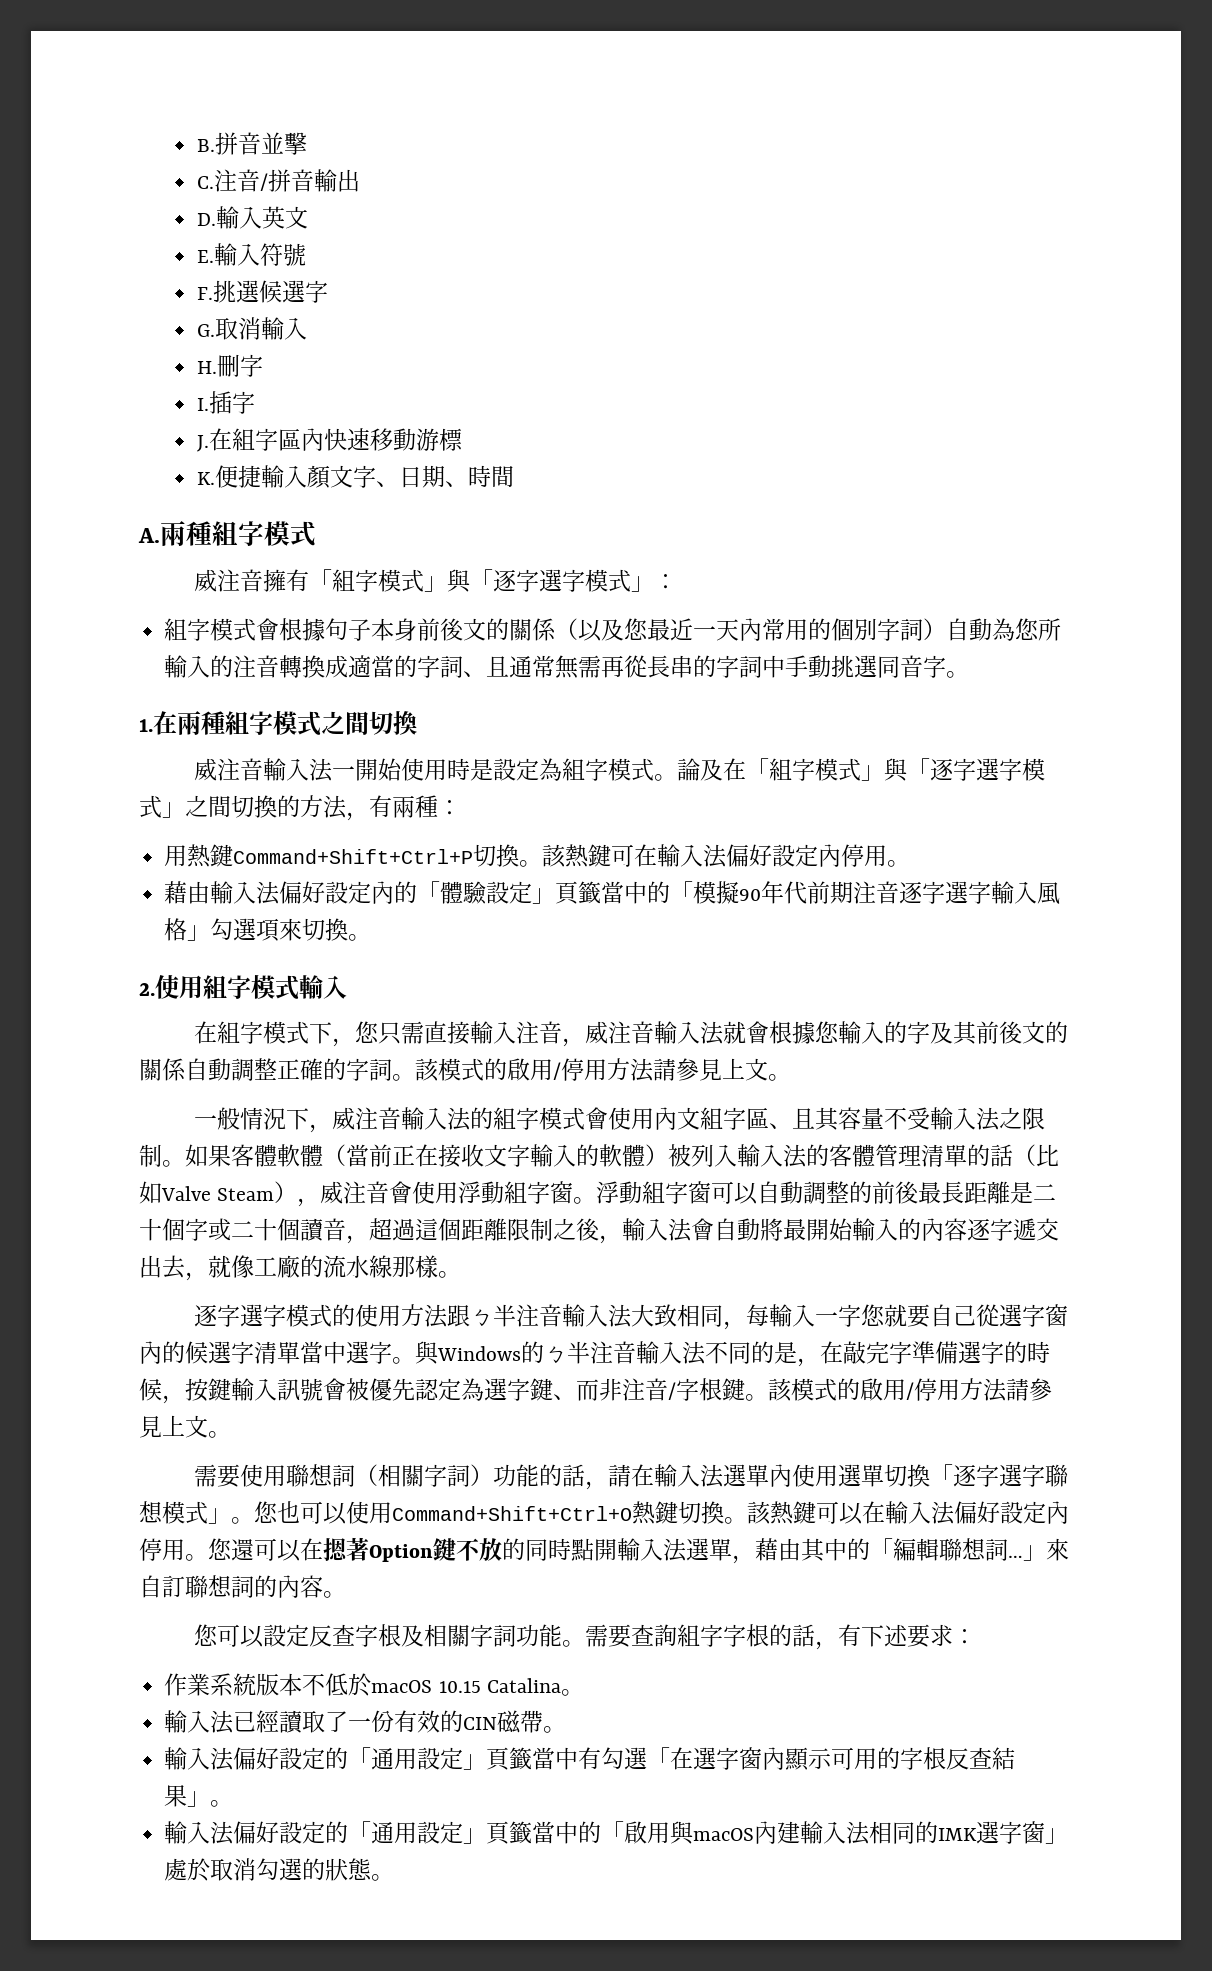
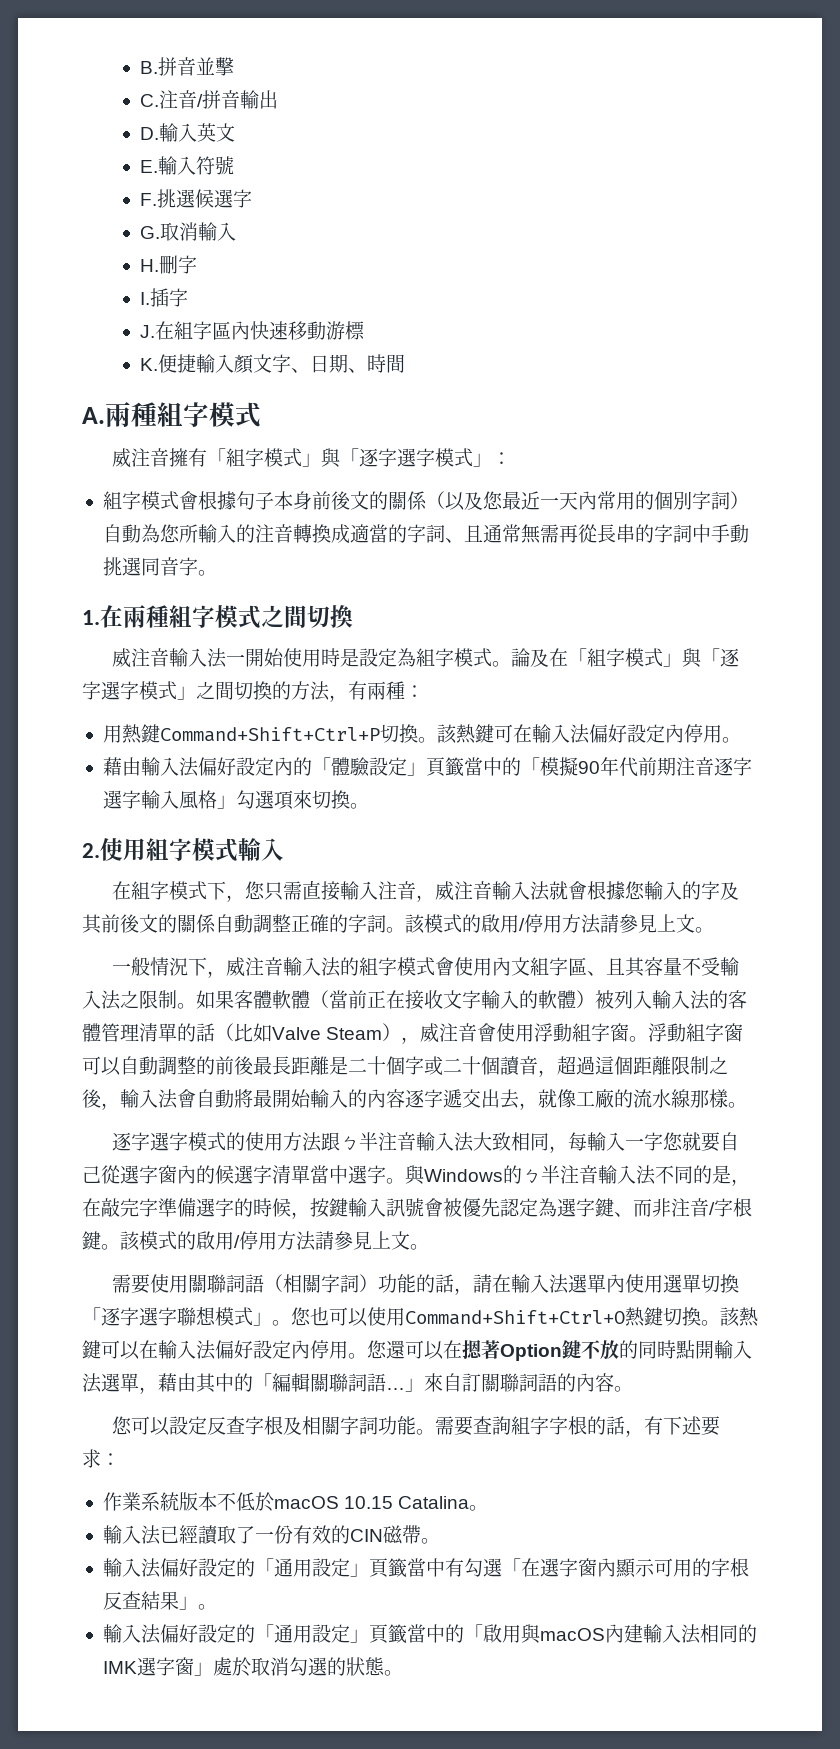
[285,1464,355,1487] 聯想詞 -> [188,1274,265,1293] 關聯詞語
[939,1538,1008,1561] 聯想詞 -> [310,1373,386,1392] 關聯詞語
[185,1575,254,1598] 聯想詞 -> [481,1373,557,1392] 關聯詞語

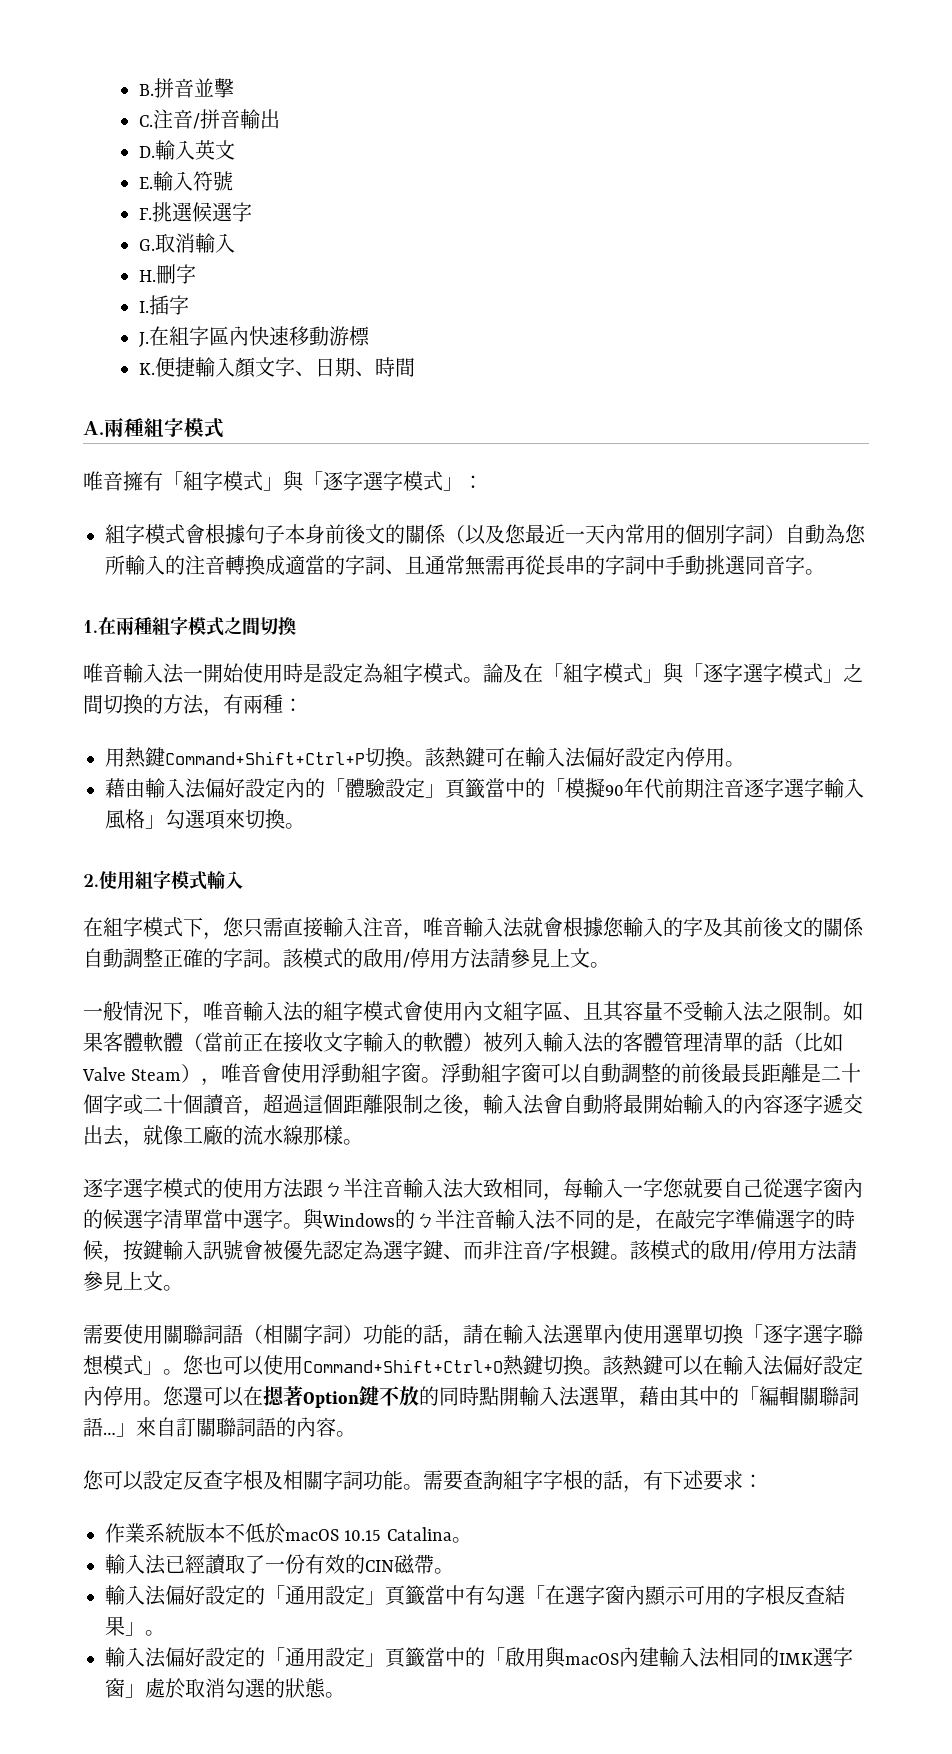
[112,448,151,468] 威注 -> [83,471,103,491] 唯
[112,648,151,668] 威注 -> [83,663,103,683] 唯
[435,881,474,901] 威注 -> [423,917,443,937] 唯
[226,957,265,977] 威注 -> [203,1001,223,1021] 唯
[420,1023,459,1043] 威注 -> [221,1063,242,1083] 唯

